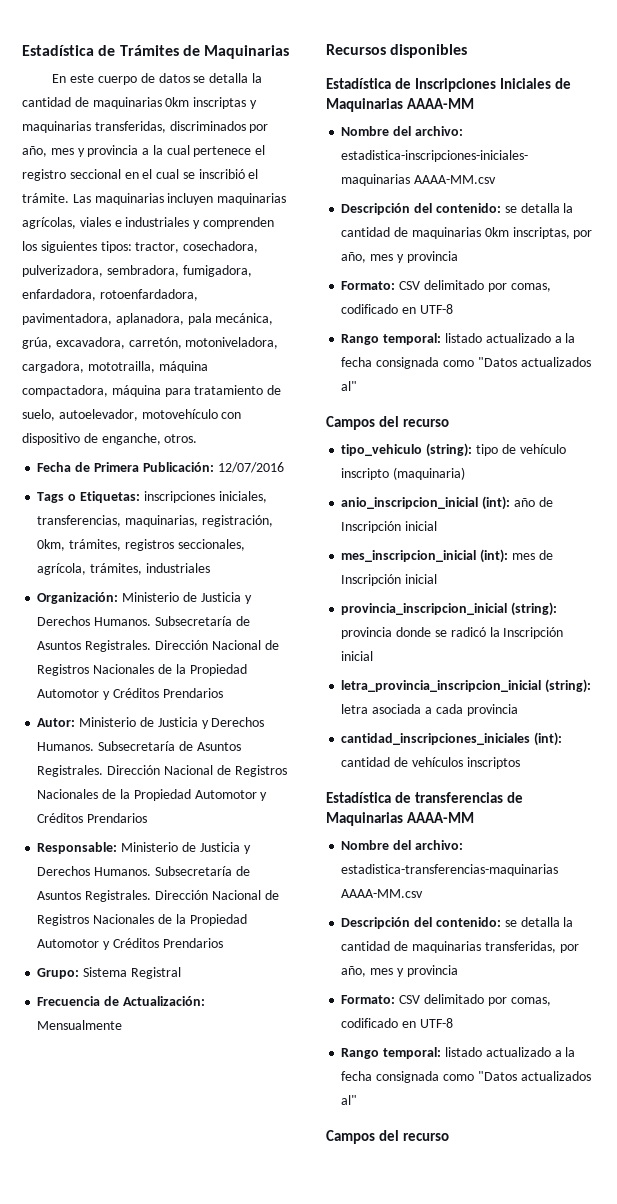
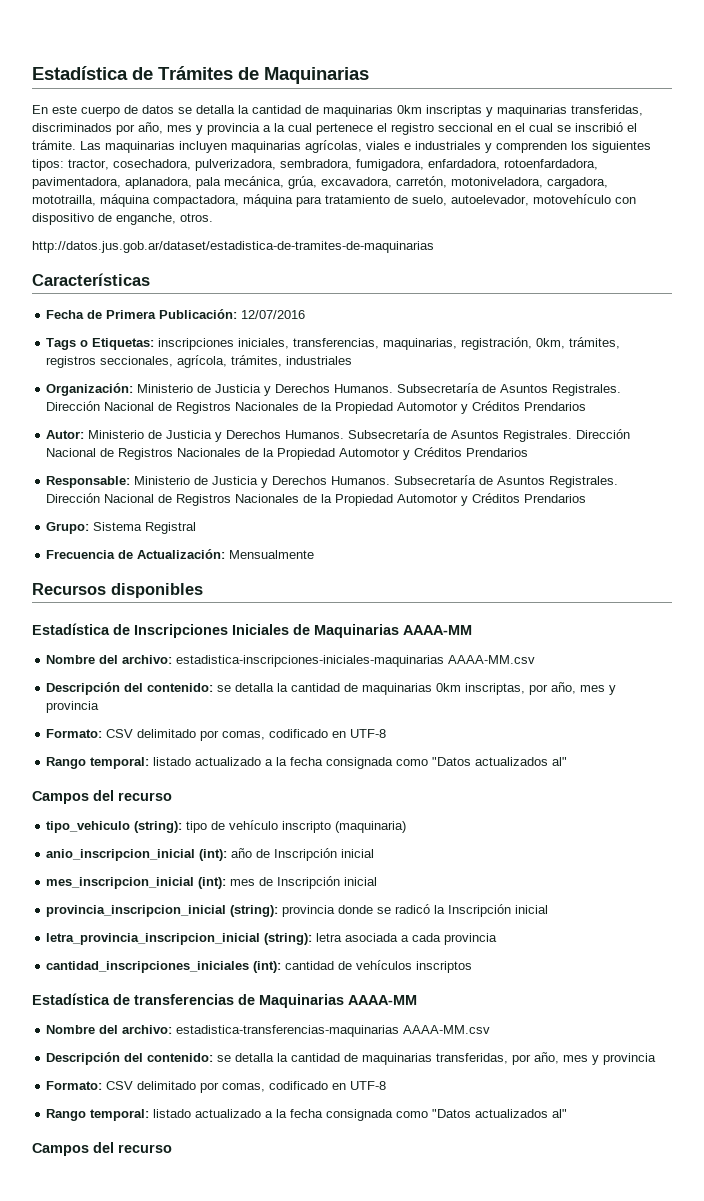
(198, 438) none -> [32,241,434,253] [32,273,150,286] // http://datos.jus.gob.ar/dataset/estadistica-de-tramites-de-maquinarias // Características

